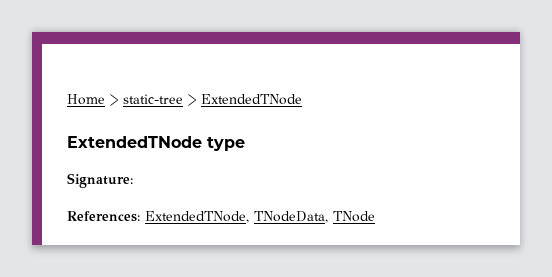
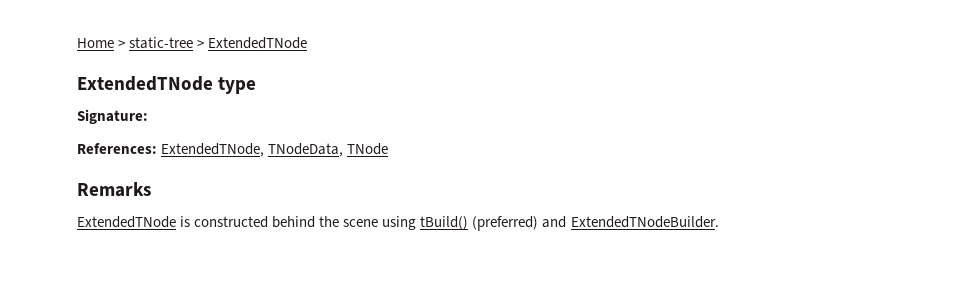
(375, 216) none -> [77,182,151,197] [77,216,719,231] // Remarks // ExtendedTNode is constructed behind the scene using tBuild() (preferred) and ExtendedTNodeBuilder.

